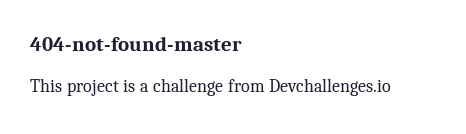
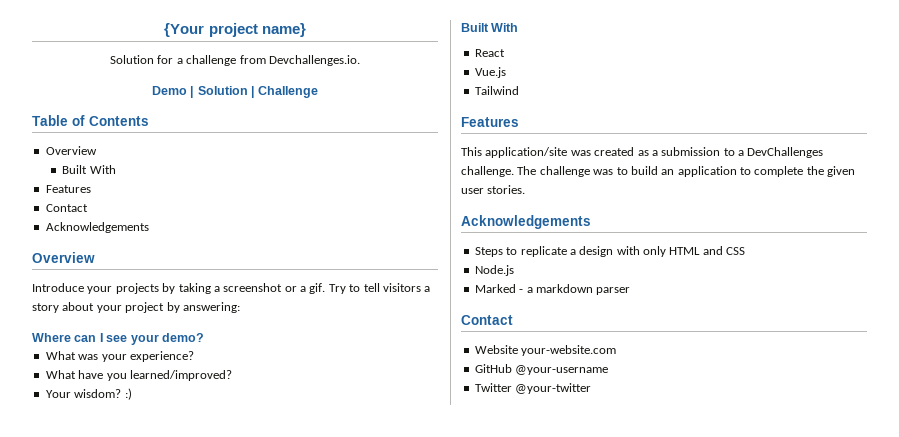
[30,36,242,51] [30,78,392,96] 404-not-found-master // This project is a challenge from Devchallenges.io -> [164,23,306,37] [110,55,360,66] [151,86,319,98] [32,115,149,126] [45,146,97,155] [62,165,116,174] [45,185,91,193] [45,204,88,212] [45,222,149,233] [32,252,95,263] [32,283,431,294] [32,302,240,313] [32,333,204,345] [45,351,194,362] [45,370,232,381] [45,388,132,400] [461,23,519,32] [474,49,505,57] [474,67,506,78] [474,86,519,95] [461,117,519,127] [461,147,824,158] [461,166,856,177] [461,185,526,194] [461,215,591,229] [474,246,746,257] [474,265,514,276] [474,284,631,295] [461,315,513,325] [474,345,617,356] [474,364,609,375] [474,383,592,394] {Your project name} // Solution for a challenge from Devchallenges.io. // Demo | Solution | Challenge // Table of Contents // Overview // Built With // Features // Contact // Acknowledgements // Overview // Introduce your projects by taking a screenshot or a gif. Try to tell visitors a story about your project by answering: // Where can I see your demo? // What was your experience? // What have you learned/improved? // Your wisdom? :) // Built With // React // Vue.js // Tailwind // Features // This application/site was created as a submission to a DevChallenges challenge. The challenge was to build an application to complete the given user stories. // Acknowledgements // Steps to replicate a design with only HTML and CSS // Node.js // Marked - a markdown parser // Contact // Website your-website.com // GitHub @your-username // Twitter @your-twitter

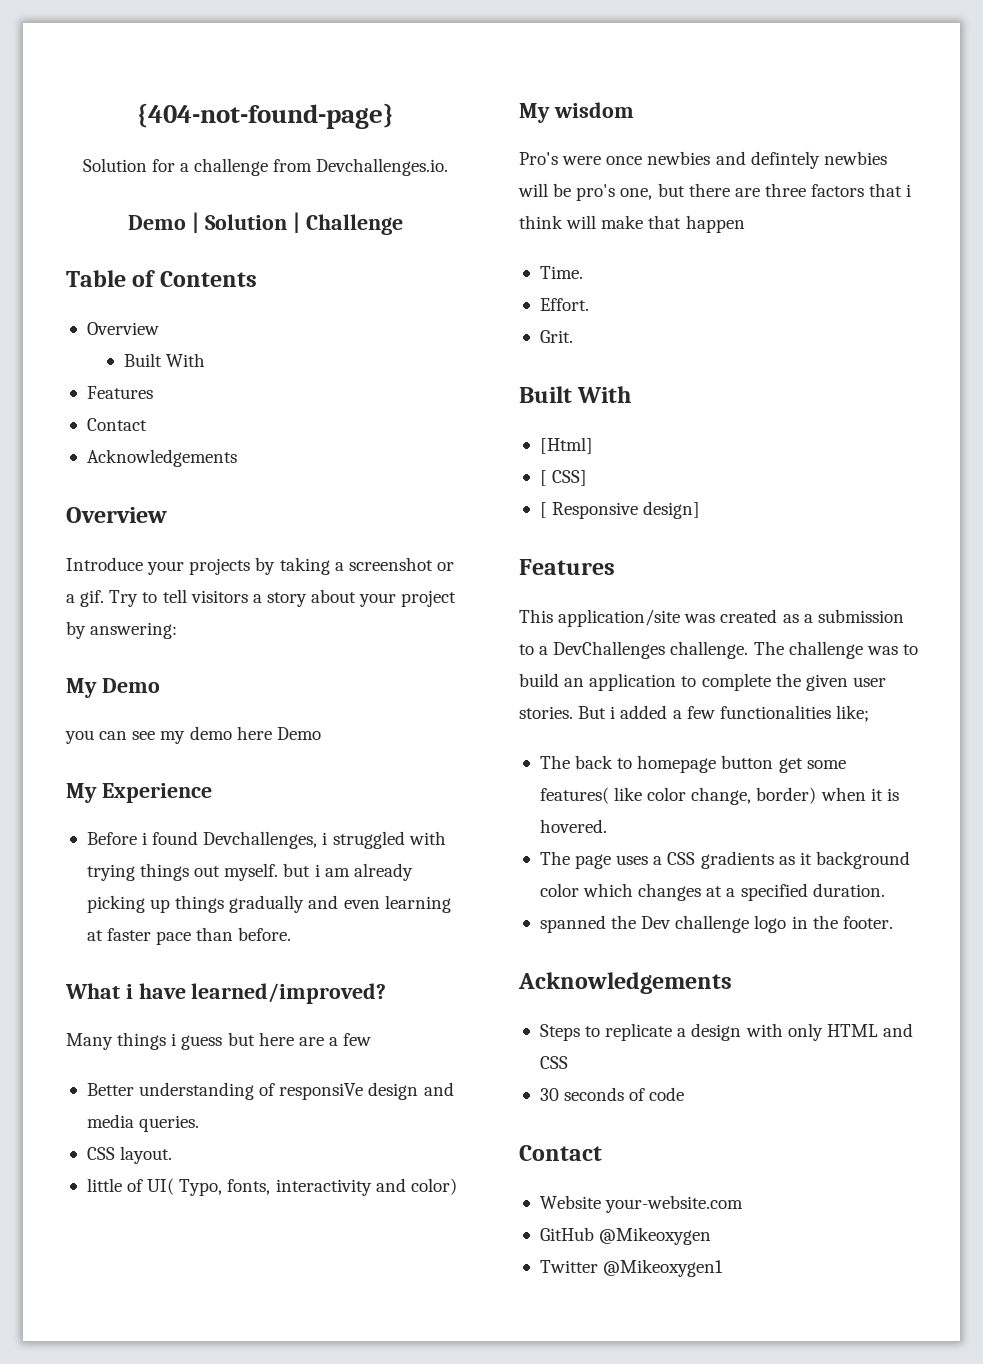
[164,23,306,37] {Your project name} -> [137,103,394,129] {404-not-found-page}
[32,333,204,345] [45,351,194,362] [45,370,232,381] [45,388,132,400] [461,23,519,32] [474,49,505,57] [474,67,506,78] [474,86,519,95] Where can I see your demo? // What was your experience? // What have you learned/improved? // Your wisdom? :) // Built With // React // Vue.js // Tailwind -> [66,678,160,698] [65,726,321,744] [66,783,212,803] [86,831,446,849] [86,863,413,881] [86,895,451,913] [86,927,292,945] [65,983,387,1004] [66,1032,372,1050] [86,1082,454,1100] [86,1114,200,1132] [86,1146,173,1164] [86,1178,457,1196] [519,102,634,123] [519,151,887,169] [518,183,912,201] [519,215,745,233] [539,266,583,279] [539,298,589,311] [539,330,573,343] [519,386,632,403] [539,437,593,454] [539,470,588,486] [539,501,701,519] My Demo // you can see my demo here Demo // My Experience // Before i found Devchallenges, i struggled with trying things out myself. but i am already picking up things gradually and even learning at faster pace than before. // What i have learned/improved? // Many things i guess but here are a few // Better understanding of responsiVe design and media queries. // CSS layout. // little of UI( Typo, fonts, interactivity and color) // My wisdom // Pro's were once newbies and defintely newbies will be pro's one, but there are three factors that i think will make that happen // Time. // Effort. // Grit. // Built With // [Html] // [ CSS] // [ Responsive design]
(526, 189) none -> [578,705,869,722] [539,755,846,773] [539,787,899,805] [539,819,607,833] [539,851,910,869] [539,883,885,901] [539,915,893,933] But i added a few functionalities like; // The back to homepage button get some features( like color change, border) when it is hovered. // The page uses a CSS gradients as it background color which changes at a specified duration. // spanned the Dev challenge logo in the footer.
[474,265,514,276] [474,284,631,295] Node.js // Marked - a markdown parser -> [539,1087,685,1101] 30 seconds of code
[515,365,609,375] @your-username -> [599,1227,712,1245] @Mikeoxygen
[515,383,592,394] @your-twitter -> [603,1259,724,1277] @Mikeoxygen1

